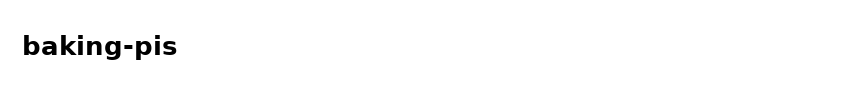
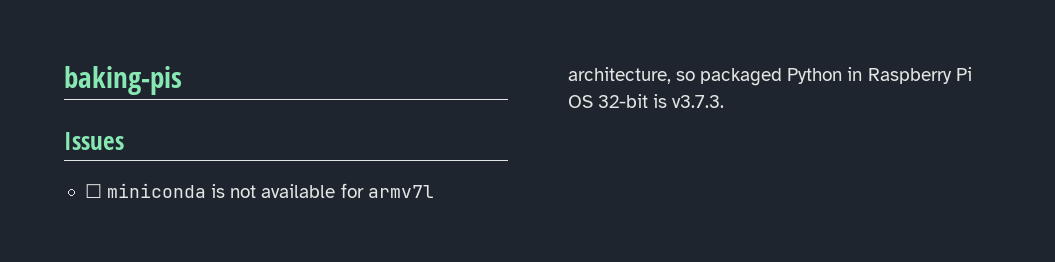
(177, 47) none -> [64,132,124,150] [84,183,434,198] [567,67,972,86] [567,94,725,108] // Issues // ☐ miniconda is not available for armv7l architecture, so packaged Python in Raspberry Pi OS 32-bit is v3.7.3.

